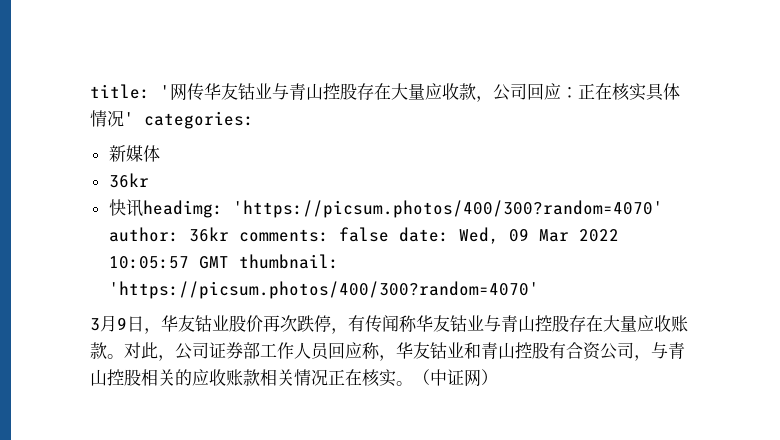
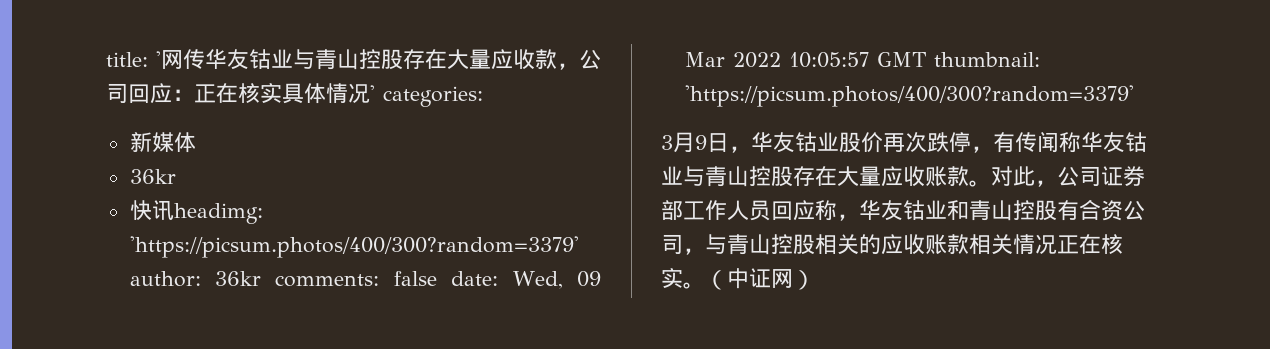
[232,200,663,218] 'https://picsum.photos/400/300?random=4070' -> [129,236,579,258] 'https://picsum.photos/400/300?random=3379'
[108,281,539,299] 'https://picsum.photos/400/300?random=4070' -> [684,85,1134,107] 'https://picsum.photos/400/300?random=3379'

